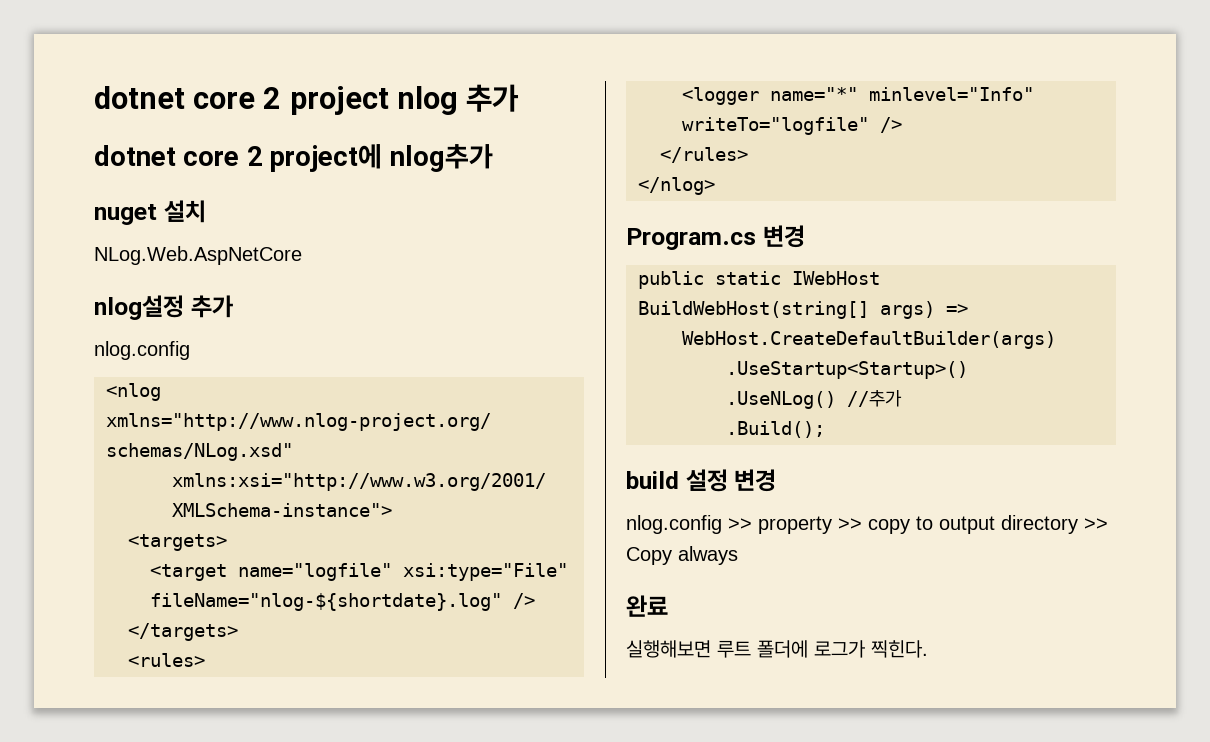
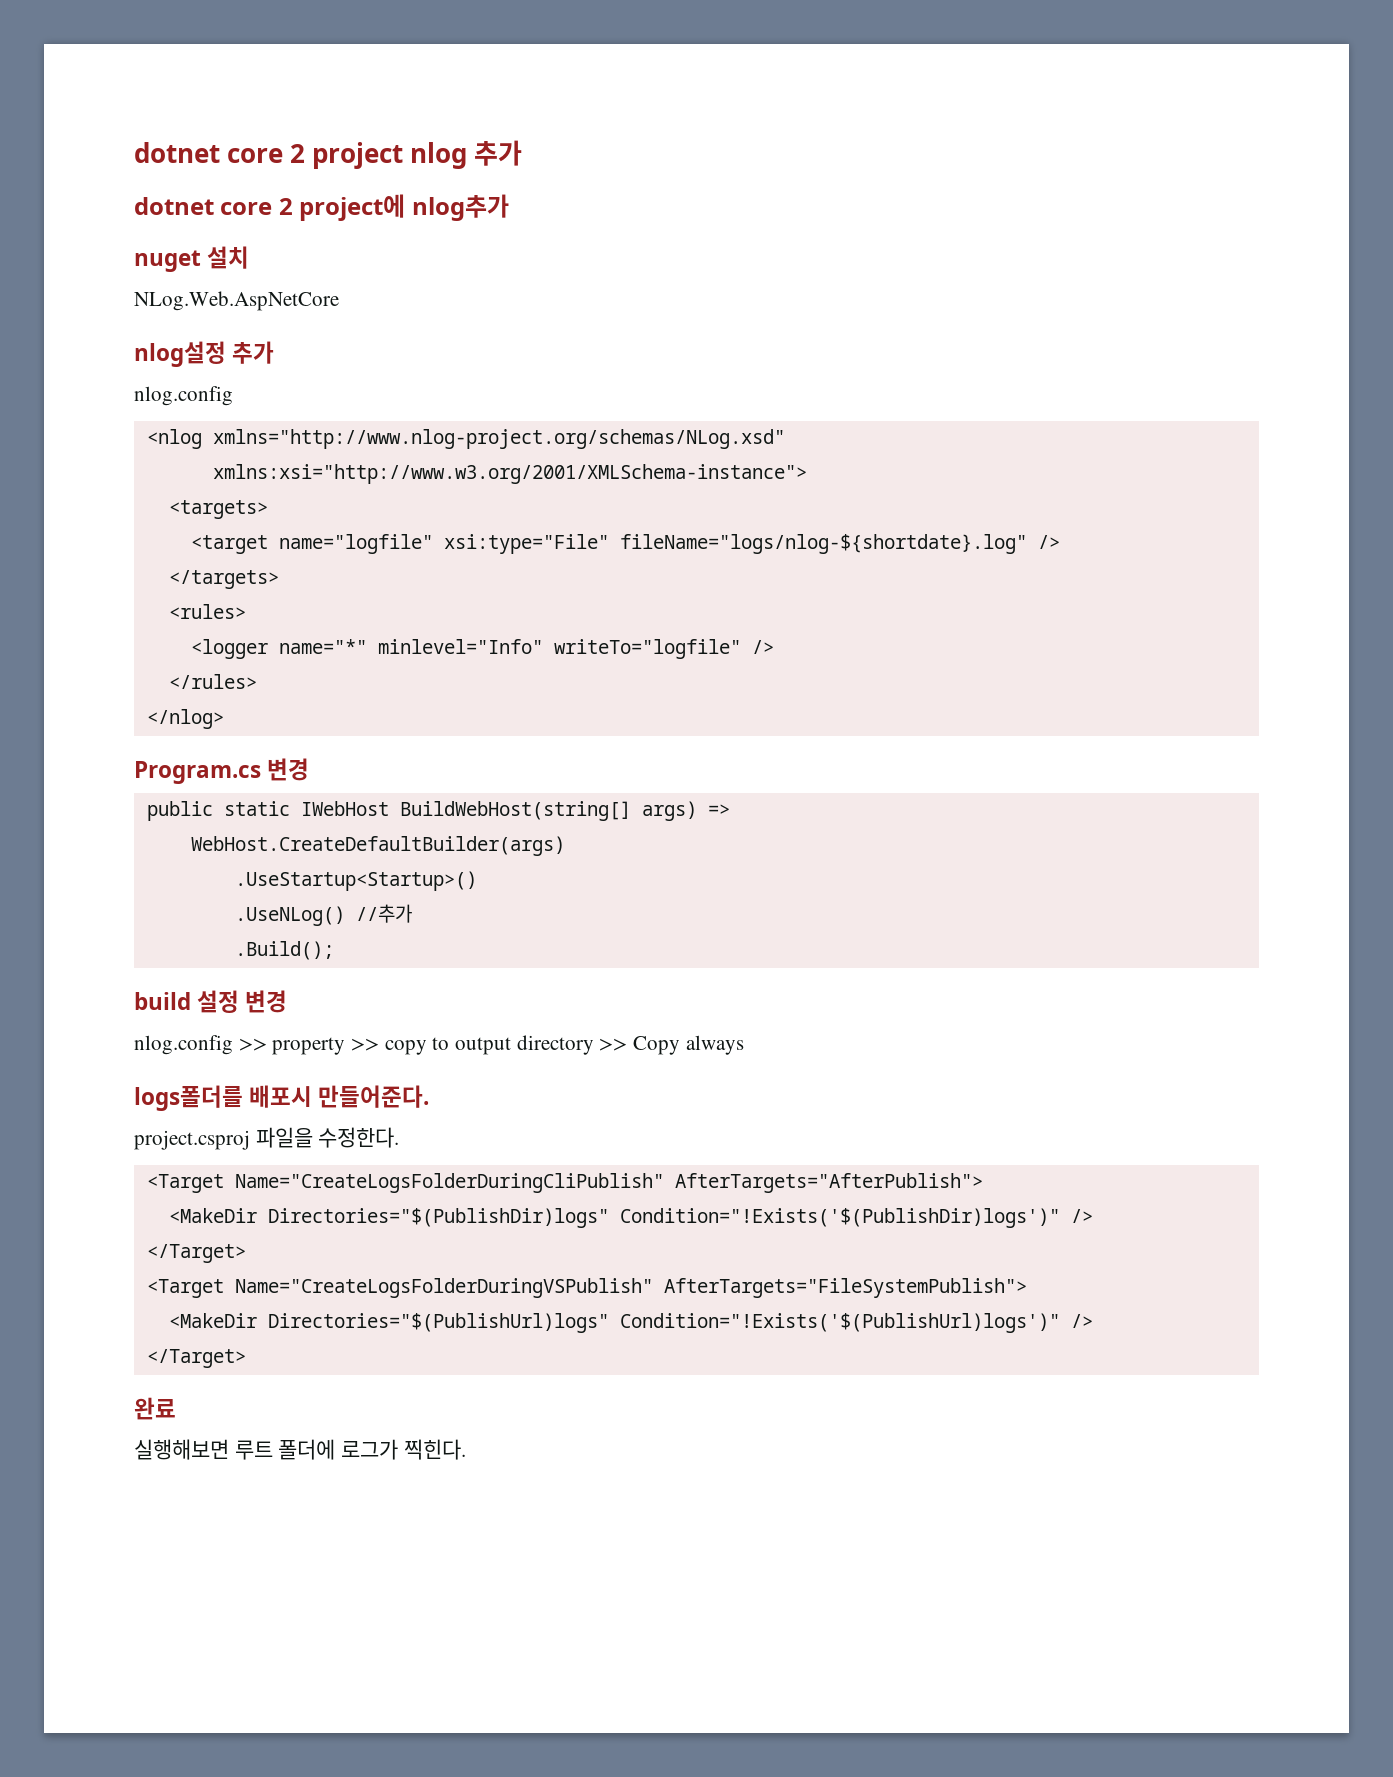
[150,593,502,611] fileName="nlog-${shortdate}.log" -> [619,534,1027,554] fileName="logs/nlog-${shortdate}.log"
(738, 555) none -> [134,1085,430,1111] [134,1127,400,1150] [146,1173,983,1193] [168,1208,1093,1228] [146,1244,246,1263] [146,1278,1027,1298] [168,1313,1093,1333] [146,1349,246,1368] // logs폴더를 배포시 만들어준다. // project.csproj 파일을 수정한다. // <Target Name="CreateLogsFolderDuringCliPublish" AfterTargets="AfterPublish"> // <MakeDir Directories="$(PublishDir)logs" Condition="!Exists('$(PublishDir)logs')" /> // </Target> // <Target Name="CreateLogsFolderDuringVSPublish" AfterTargets="FileSystemPublish"> // <MakeDir Directories="$(PublishUrl)logs" Condition="!Exists('$(PublishUrl)logs')" /> // </Target>

